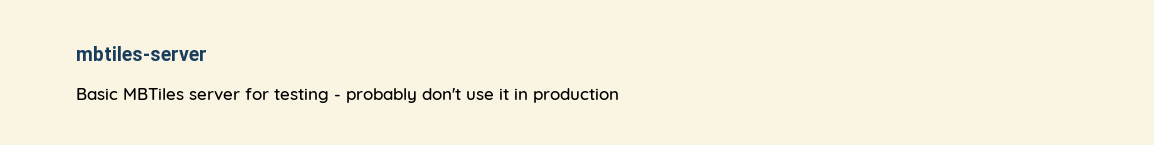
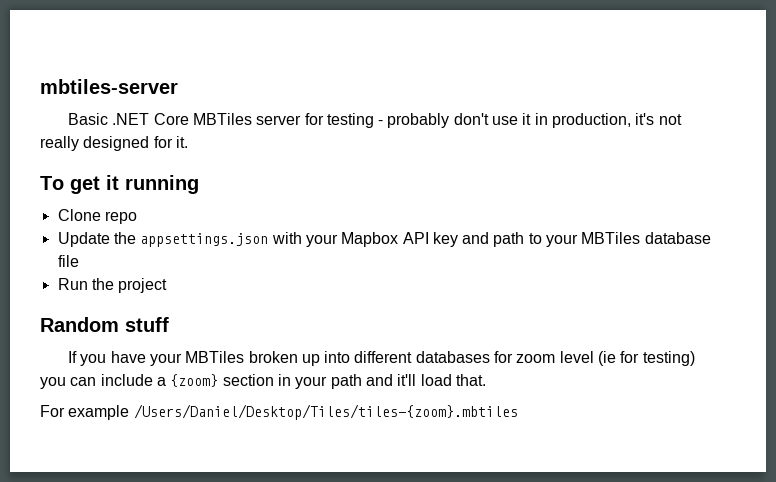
(118, 94) none -> [112,113,189,125] .NET Core
[533,88,619,103] production -> [552,113,682,128] [40,136,188,151] [40,175,199,194] [57,209,137,224] [57,232,711,247] [57,255,79,267] [57,278,168,293] [40,317,169,332] [67,351,695,366] [40,374,486,389] [40,404,518,420] production, it's not really designed for it. // To get it running // Clone repo // Update the appsettings.json with your Mapbox API key and path to your MBTiles database file // Run the project // Random stuff // If you have your MBTiles broken up into different databases for zoom level (ie for testing) you can include a {zoom} section in your path and it'll load that. // For example /Users/Daniel/Desktop/Tiles/tiles-{zoom}.mbtiles

